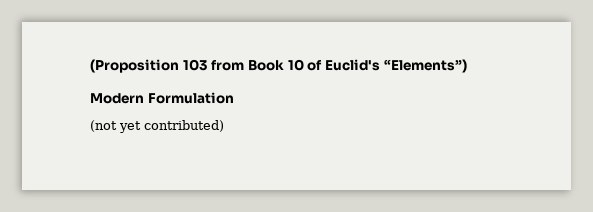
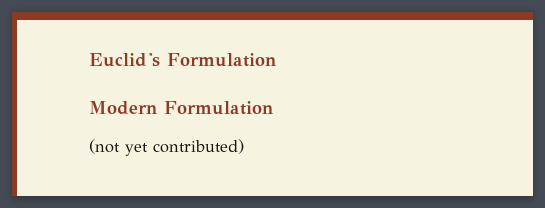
[90,59,467,73] (Proposition 103 from Book 10 of Euclid's “Elements”) -> [89,53,276,67] Euclid's Formulation

